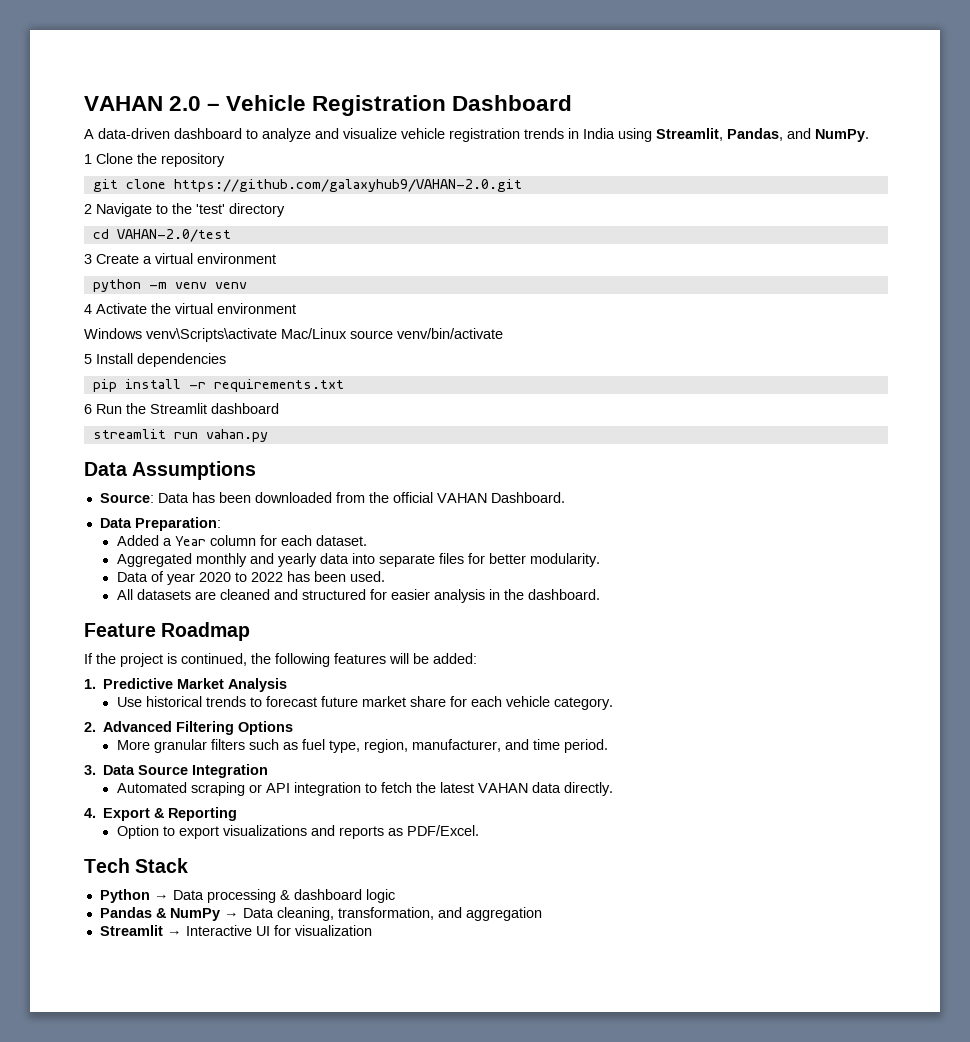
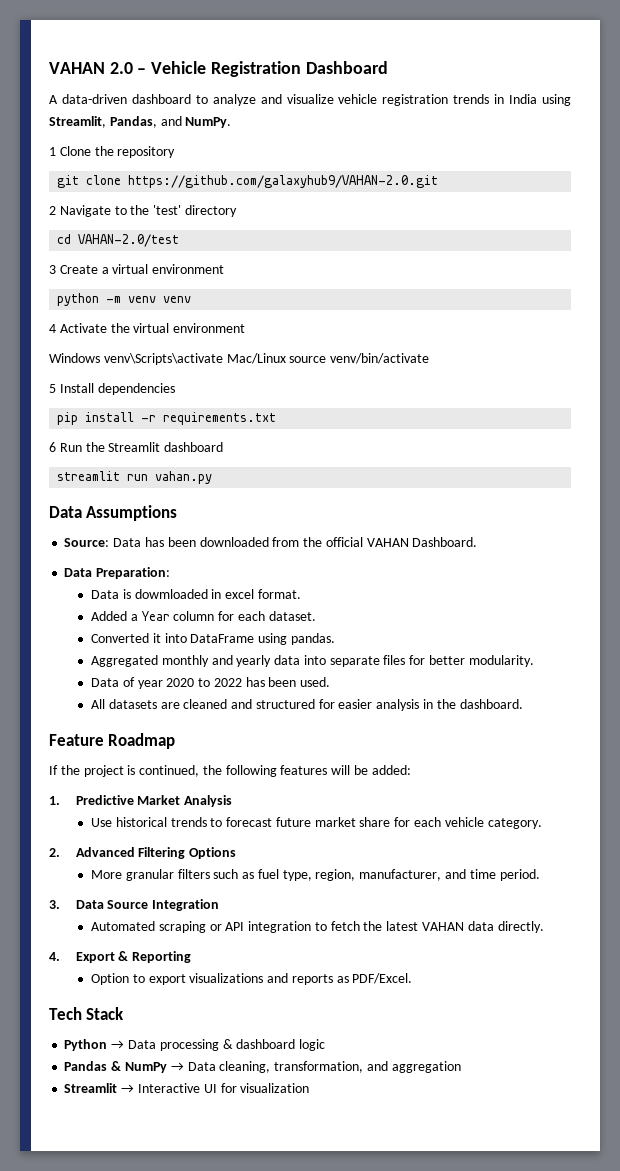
(221, 524) none -> [90,589,301,599] // Data is dowmloaded in excel format.
(367, 540) none -> [90,633,335,645] // Converted it into DataFrame using pandas.

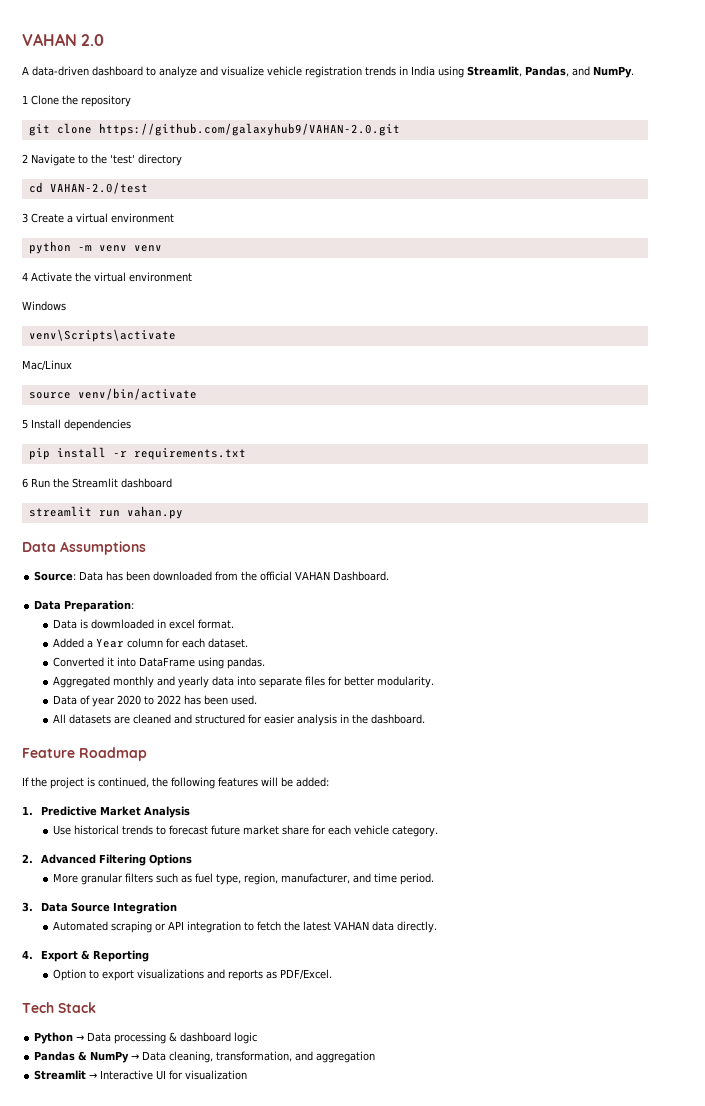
[137,61,388,77] – Vehicle Registration Dashboard -> (105, 40) none
(100, 358) none -> (66, 306) //
(223, 359) none -> (176, 335) //
(286, 358) none -> (72, 365) //

